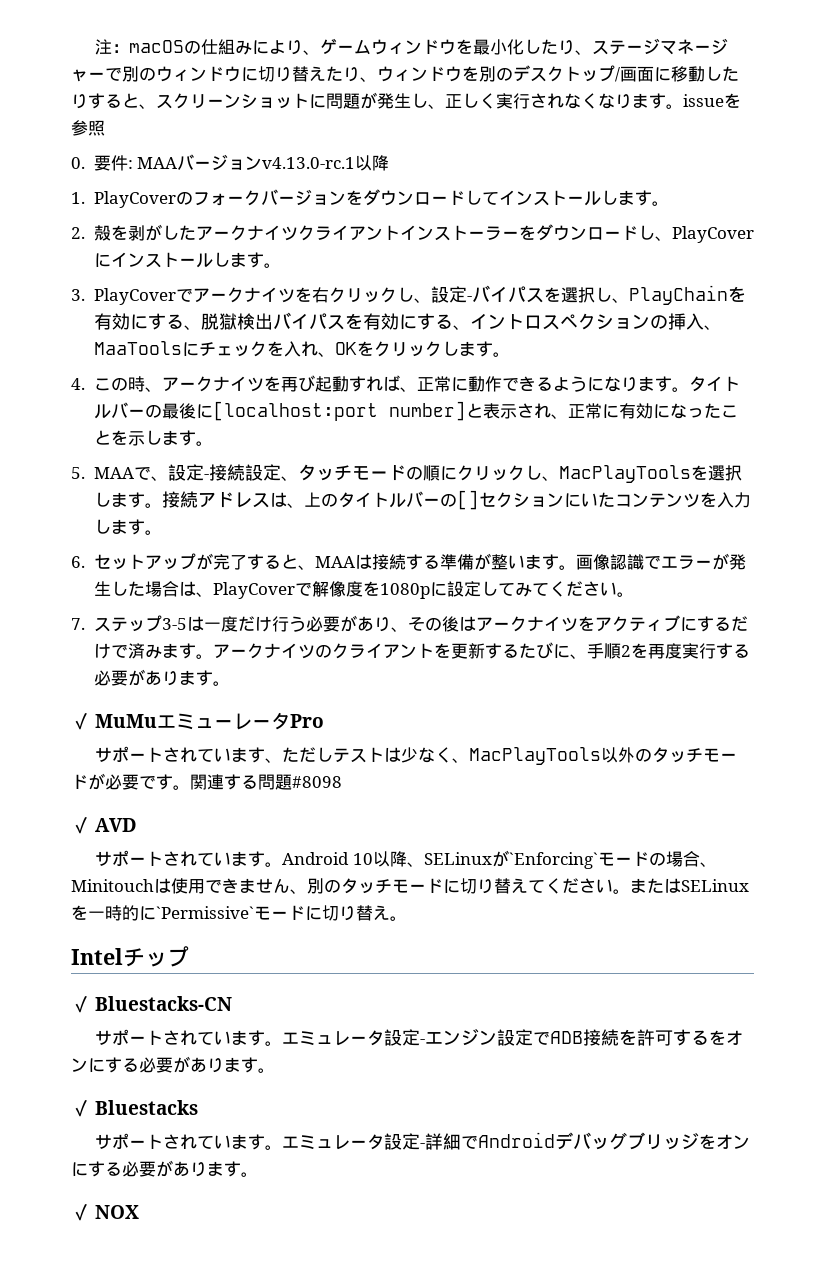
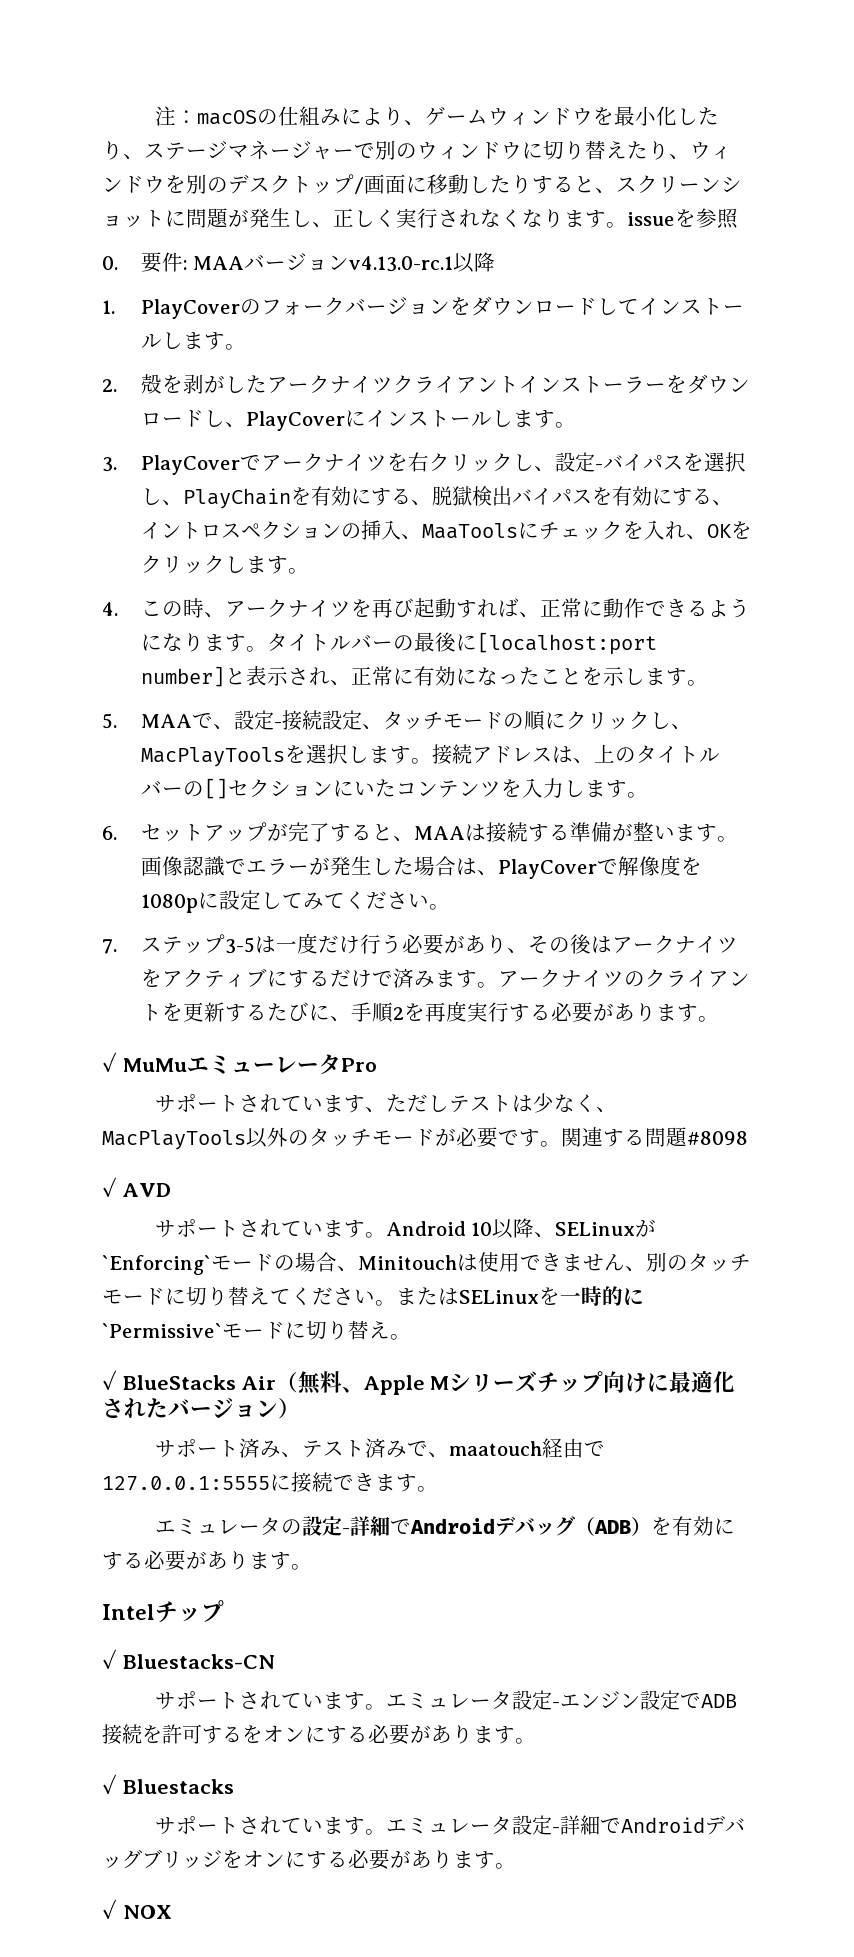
(407, 918) none -> [102,1370,736,1395] [102,1397,300,1419] [154,1438,605,1458] [102,1472,438,1493] [154,1516,735,1536] [102,1550,312,1571] // ✓ BlueStacks Air（無料、Apple Mシリーズチップ向けに最適化されたバージョン） // サポート済み、テスト済みで、maatouch経由で127.0.0.1:5555に接続できます。 // エミュレータの設定-詳細でAndroidデバッグ（ADB）を有効にする必要があります。

